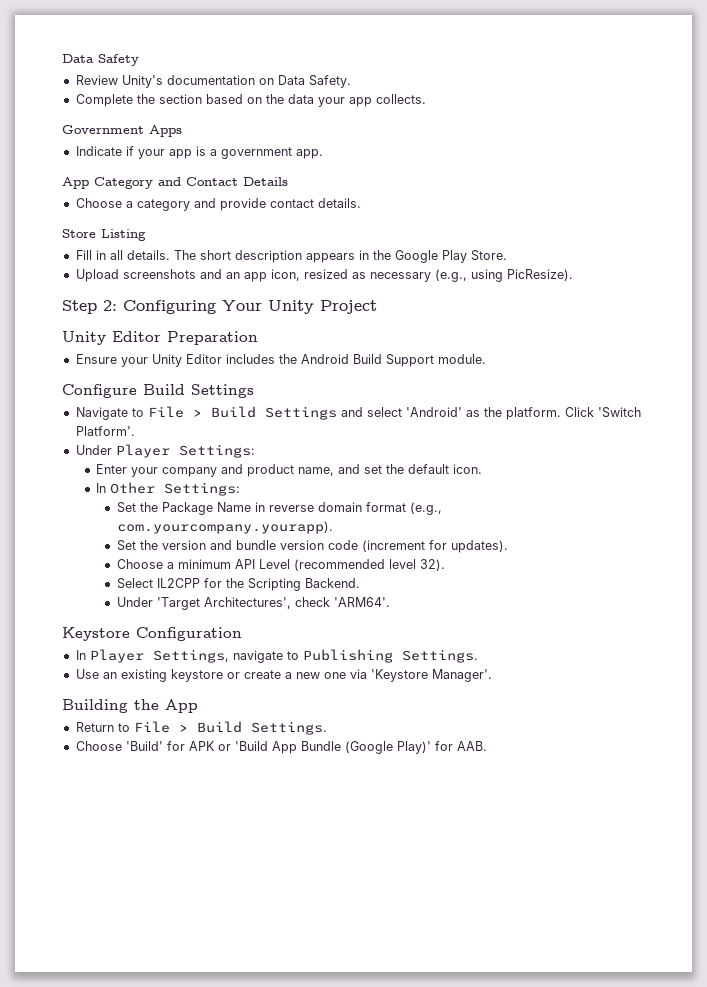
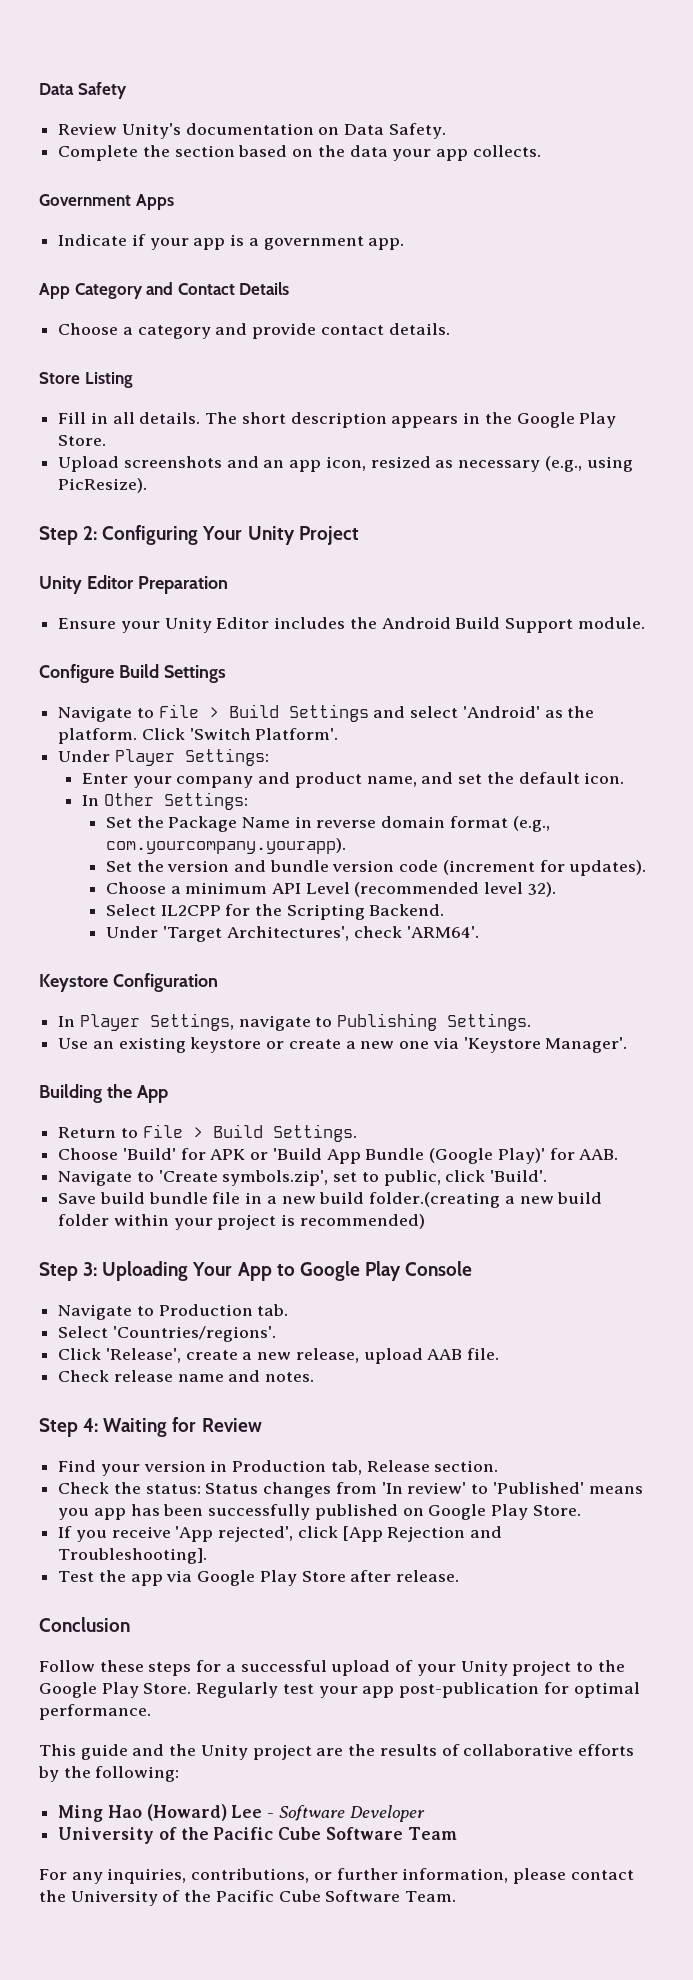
(487, 746) none -> [58,1170,548,1186] [58,1192,603,1208] [58,1214,425,1230] [39,1261,473,1281] [58,1304,289,1320] [58,1326,276,1342] [58,1348,500,1364] [58,1370,315,1382] [39,1417,262,1437] [58,1460,499,1476] [58,1482,643,1498] [58,1504,581,1520] [58,1526,503,1542] [58,1548,208,1564] [58,1570,460,1586] [39,1617,130,1632] [39,1660,625,1676] [39,1682,640,1698] [39,1704,151,1720] [39,1744,634,1760] [38,1766,180,1782] [58,1804,425,1822] [58,1827,457,1844] [39,1868,634,1884] [39,1890,457,1906] // Navigate to 'Create symbols.zip', set to public, click 'Build'. // Save build bundle file in a new build folder.(creating a new build folder within your project is recommended) // Step 3: Uploading Your App to Google Play Console // Navigate to Production tab. // Select 'Countries/regions'. // Click 'Release', create a new release, upload AAB file. // Check release name and notes. // Step 4: Waiting for Review // Find your version in Production tab, Release section. // Check the status: Status changes from 'In review' to 'Published' means you app has been successfully published on Google Play Store. // If you receive 'App rejected', click [App Rejection and Troubleshooting]. // Test the app via Google Play Store after release. // Conclusion // Follow these steps for a successful upload of your Unity project to the Google Play Store. Regularly test your app post-publication for optimal performance. // This guide and the Unity project are the results of collaborative efforts by the following: // Ming Hao (Howard) Lee - Software Developer // University of the Pacific Cube Software Team // For any inquiries, contributions, or further information, please contact the University of the Pacific Cube Software Team.

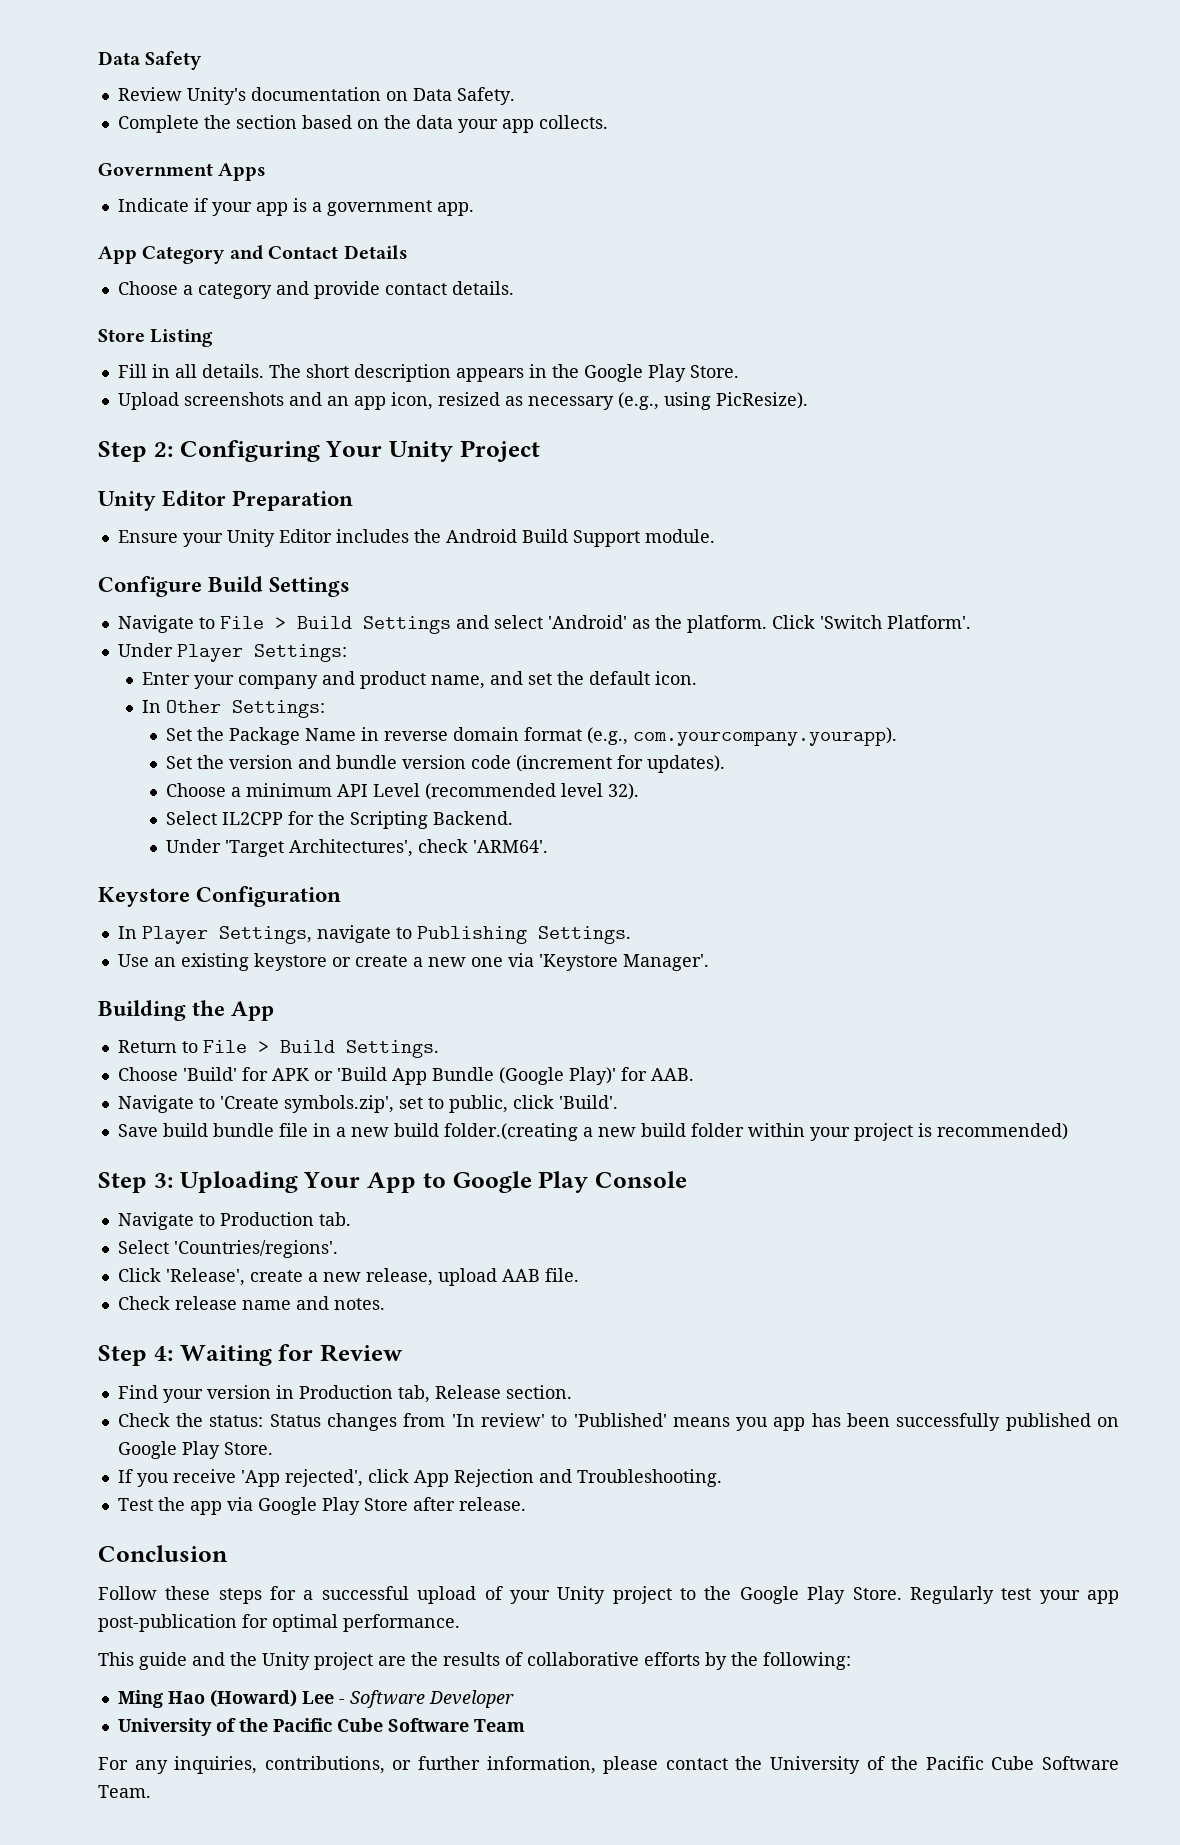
[342,1526,383,1542] [App -> [413,1470,449,1487] App
[58,1548,208,1564] Troubleshooting]. -> [576,1469,722,1487] Troubleshooting.

